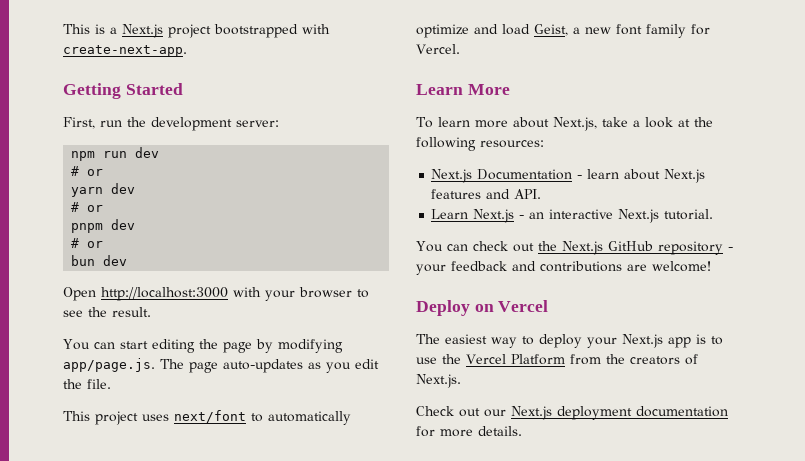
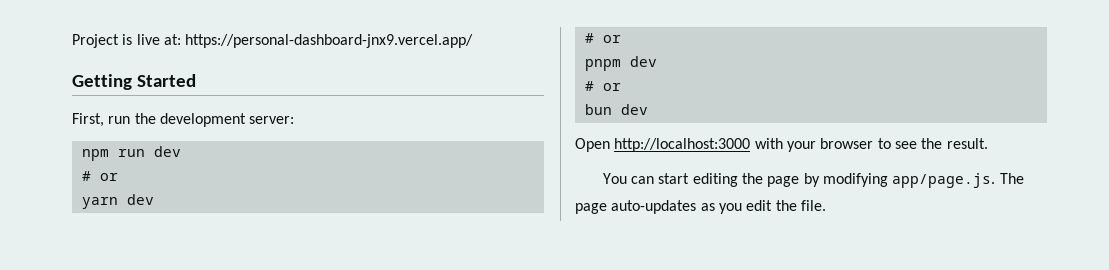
[63,24,330,38] [63,45,187,57] This is a Next.js project bootstrapped with create-next-app. -> [72,34,474,48] Project is live at: https://personal-dashboard-jnx9.vercel.app/
[63,410,351,425] [416,24,710,38] [416,44,460,54] [416,84,510,95] [416,117,713,131] [416,137,544,151] [431,169,706,183] [431,189,542,199] [431,209,714,223] [416,241,733,255] [416,261,711,275] [416,300,549,316] [416,334,723,348] [416,354,698,365] [416,374,461,388] [416,406,728,420] [416,426,522,437] // This project uses next/font to automatically optimize and load Geist, a new font family for Vercel. // Learn More // To learn more about Next.js, take a look at the following resources: // Next.js Documentation - learn about Next.js features and API. // Learn Next.js - an interactive Next.js tutorial. // You can check out the Next.js GitHub repository - your feedback and contributions are welcome! // Deploy on Vercel // The easiest way to deploy your Next.js app is to use the Vercel Platform from the creators of Next.js. // Check out our Next.js deployment documentation for more details. -> (826, 205) none

